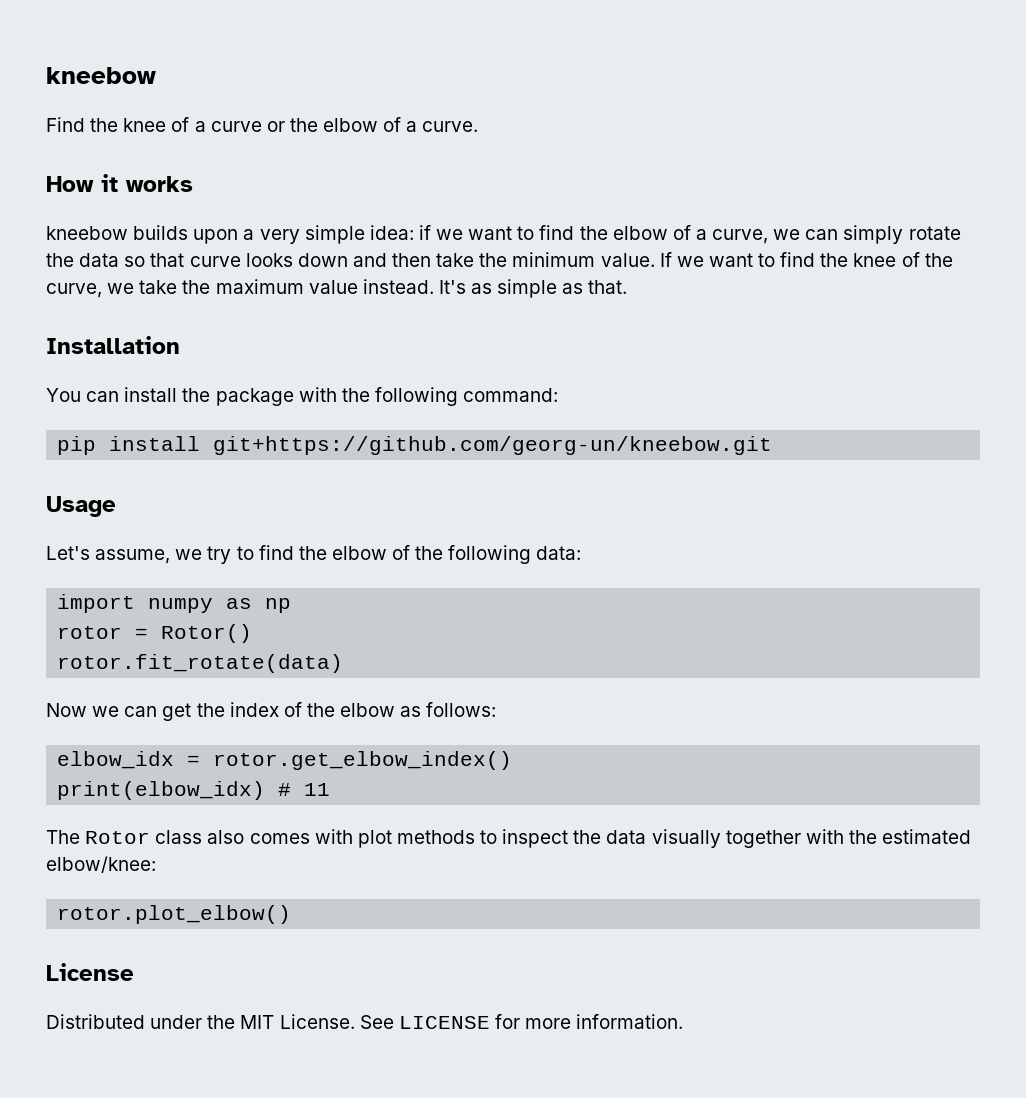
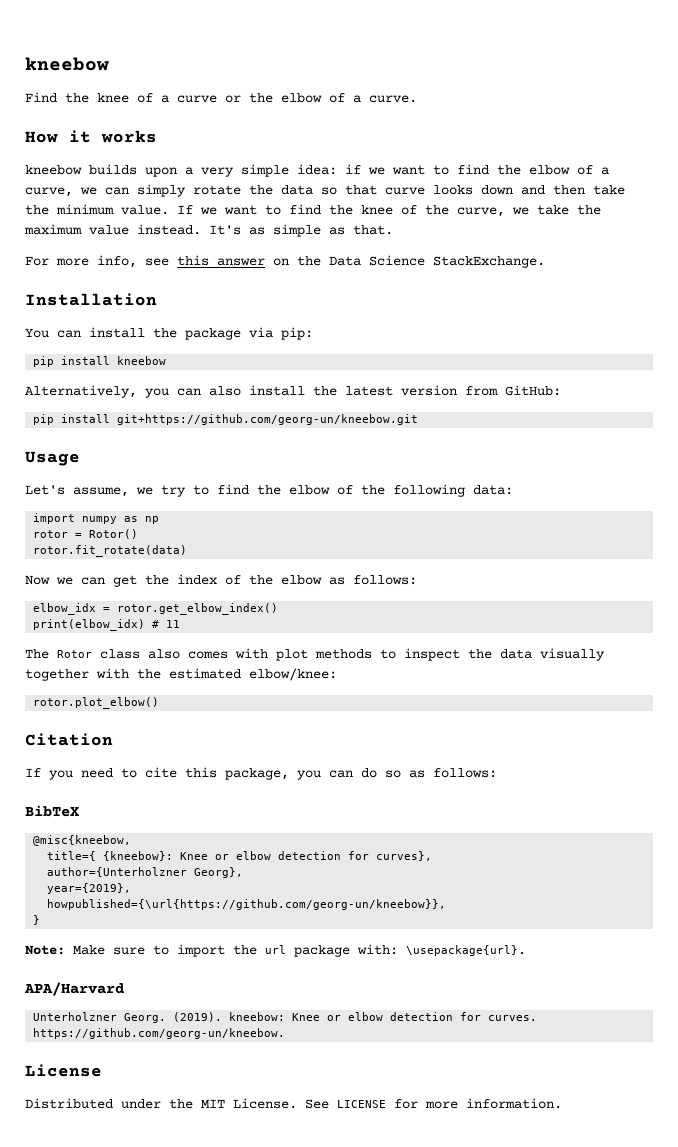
(628, 287) none -> [25,255,545,268] // For more info, see this answer on the Data Science StackExchange.
[298,387,559,406] with the following command: -> [249,327,313,340] [33,356,167,367] [25,385,561,398] via pip: // pip install kneebow // Alternatively, you can also install the latest version from GitHub:
(292, 914) none -> [25,733,113,746] [25,767,497,780] [25,805,80,817] [33,835,132,846] [47,851,433,861] [47,867,244,878] [47,883,132,894] [47,899,447,910] [33,915,41,925] [25,944,526,957] [24,982,124,996] [33,1012,538,1023] [33,1028,286,1039] // Citation // If you need to cite this package, you can do so as follows: // BibTeX // @misc{kneebow, // title={ {kneebow}: Knee or elbow detection for curves}, // author={Unterholzner Georg}, // year={2019}, // howpublished={\url{https://github.com/georg-un/kneebow}}, // } // Note: Make sure to import the url package with: \usepackage{url}. // APA/Harvard // Unterholzner Georg. (2019). kneebow: Knee or elbow detection for curves. https://github.com/georg-un/kneebow.

